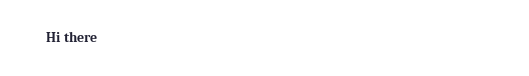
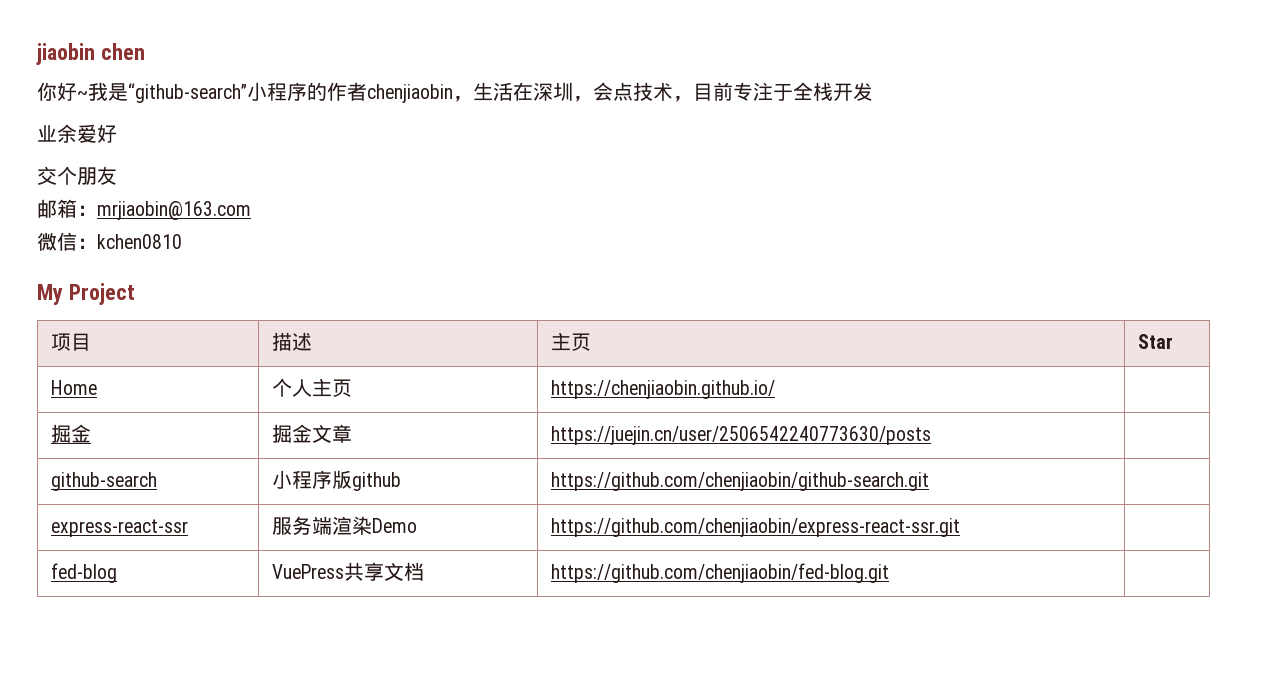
[46,31,97,42] Hi there -> [36,43,145,65] [37,82,873,103] [37,124,117,143] [37,166,117,185] [37,199,251,220] [37,232,182,251] [37,283,135,305] [50,333,91,351] [271,332,312,351] [550,332,591,351] [1137,334,1173,349] [50,380,97,395] [271,378,352,397] [550,380,775,399] [50,424,91,443] [271,424,352,443] [550,426,931,445] [50,472,157,491] [271,470,401,491] [550,472,929,491] [50,519,188,537] [271,516,417,535] [550,518,960,537] [50,563,117,583] [271,562,424,581] [550,563,889,583] jiaobin chen // 你好~我是“github-search”小程序的作者chenjiaobin，生活在深圳，会点技术，目前专注于全栈开发 // 业余爱好 // 交个朋友 // 邮箱：mrjiaobin@163.com // 微信：kchen0810 // My Project // 项目 | 描述 | 主页 | Star // Home | 个人主页 | https://chenjiaobin.github.io/ | // 掘金 | 掘金文章 | https://juejin.cn/user/2506542240773630/posts | // github-search | 小程序版github | https://github.com/chenjiaobin/github-search.git | // express-react-ssr | 服务端渲染Demo | https://github.com/chenjiaobin/express-react-ssr.git | // fed-blog | VuePress共享文档 | https://github.com/chenjiaobin/fed-blog.git |

